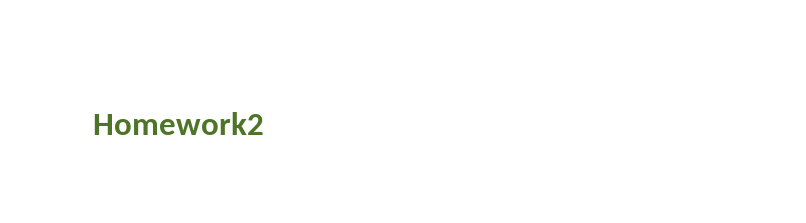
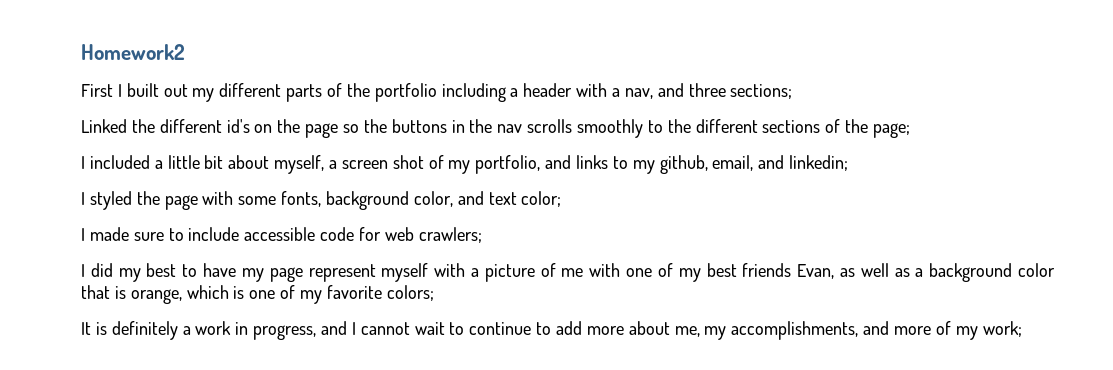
(264, 123) none -> [81,83,793,102] [81,119,911,138] [81,155,849,174] [81,191,562,210] [81,227,482,243] [81,263,1055,282] [81,285,434,304] [81,321,1022,340] // First I built out my different parts of the portfolio including a header with a nav, and three sections; // Linked the different id's on the page so the buttons in the nav scrolls smoothly to the different sections of the page; // I included a little bit about myself, a screen shot of my portfolio, and links to my github, email, and linkedin; // I styled the page with some fonts, background color, and text color; // I made sure to include accessible code for web crawlers; // I did my best to have my page represent myself with a picture of me with one of my best friends Evan, as well as a background color that is orange, which is one of my favorite colors; // It is definitely a work in progress, and I cannot wait to continue to add more about me, my accomplishments, and more of my work;

